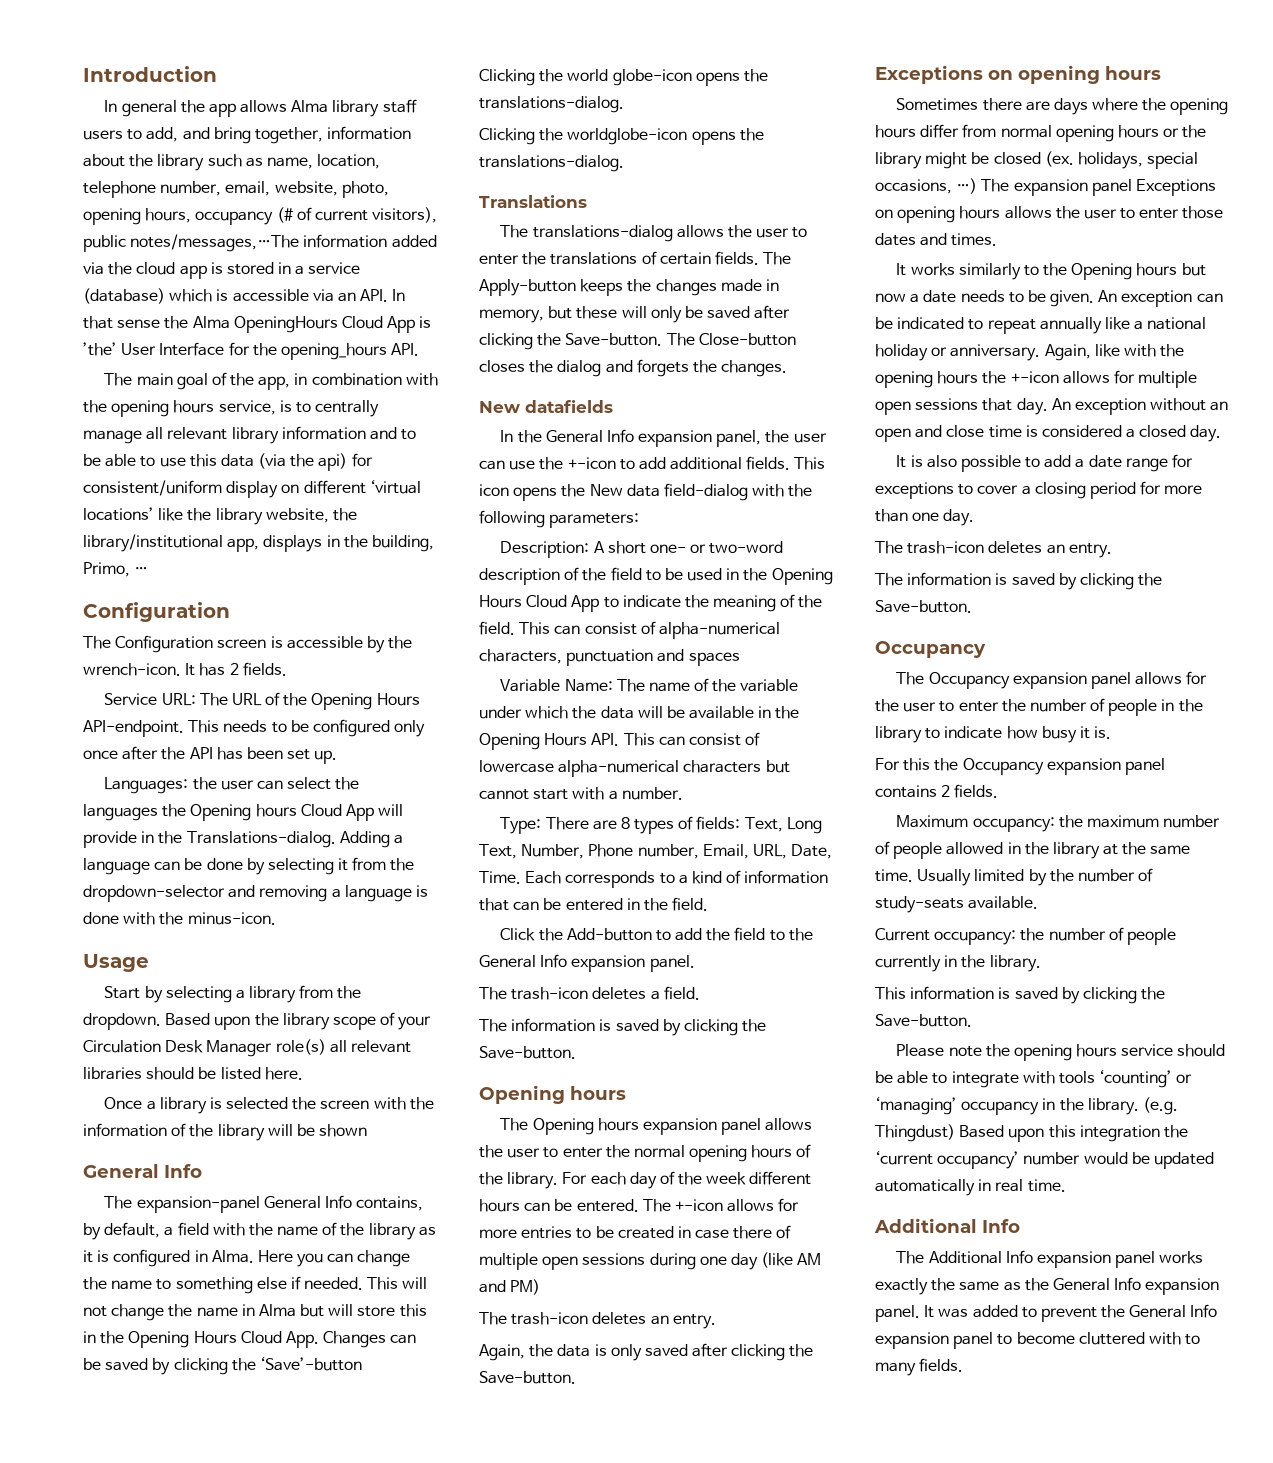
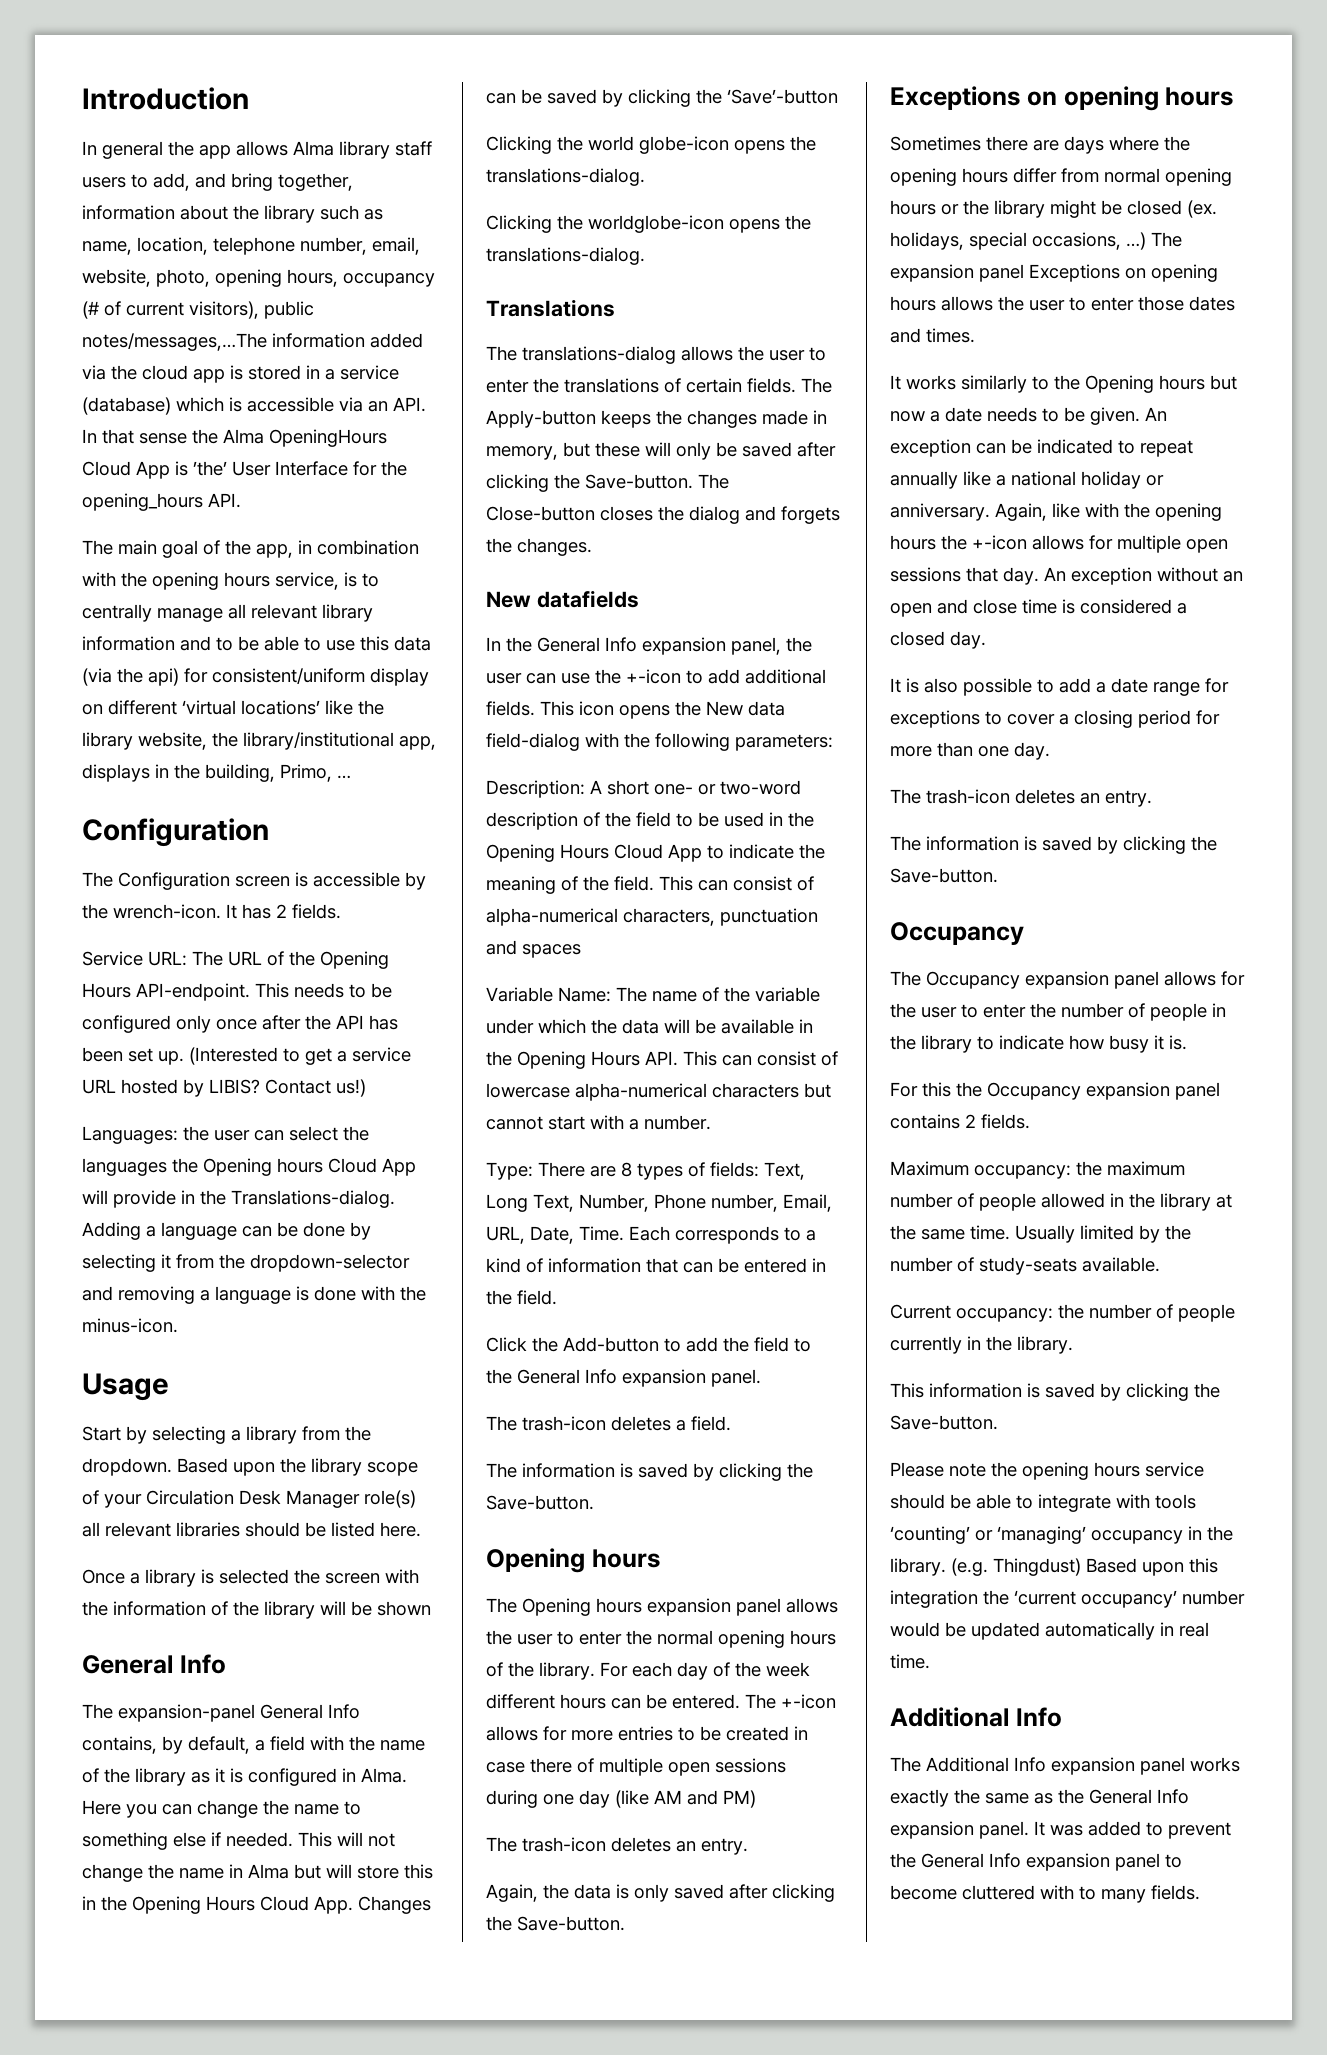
(338, 757) none -> [189,1047,411,1065] [82,1079,366,1097] (Interested to get a service URL hosted by LIBIS? Contact us!)

